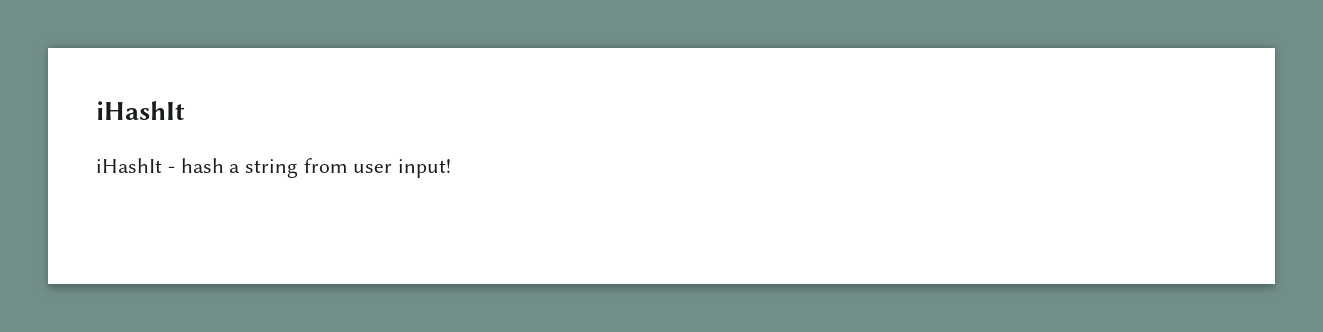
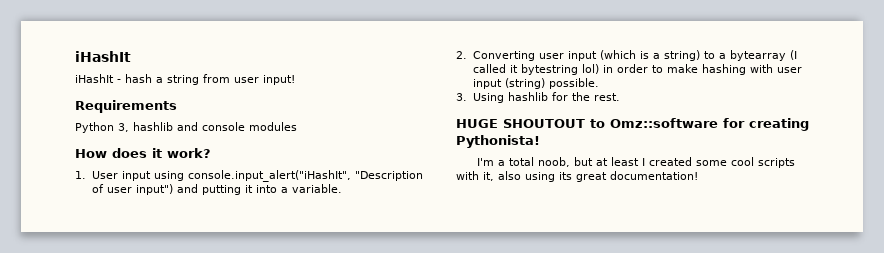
(451, 168) none -> [75,100,177,113] [75,122,297,133] [75,148,211,158] [75,170,423,182] [91,184,342,195] [456,50,797,61] [472,64,802,75] [472,78,599,89] [456,92,620,103] [456,118,809,131] [456,135,540,148] [477,157,796,168] [456,171,698,182] // Requirements // Python 3, hashlib and console modules // How does it work? // 1. User input using console.input_alert("iHashIt", "Description of user input") and putting it into a variable. // 2. Converting user input (which is a string) to a bytearray (I called it bytestring lol) in order to make hashing with user input (string) possible. // 3. Using hashlib for the rest. // HUGE SHOUTOUT to Omz::software for creating Pythonista! // I'm a total noob, but at least I created some cool scripts with it, also using its great documentation!

